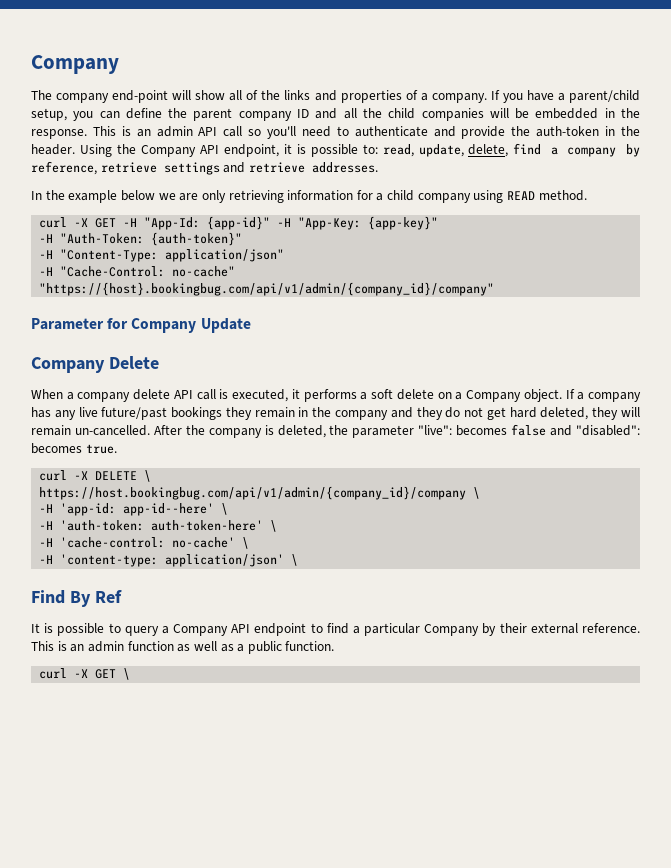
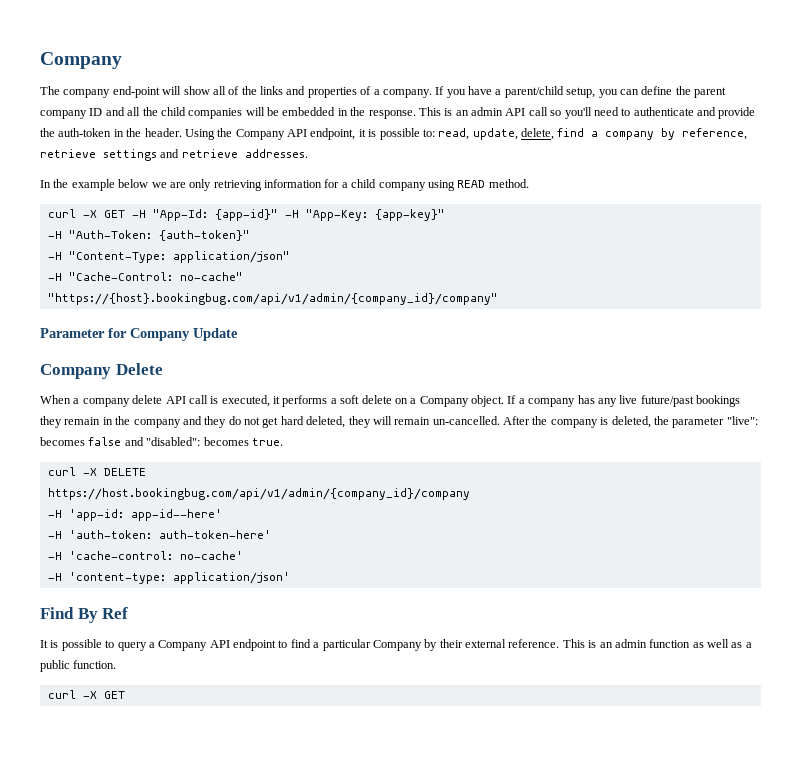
[144,470,152,482] \ -> (146, 472) none
[473,487,481,499] \ -> (470, 494) none
[221,503,229,515] \ -> (222, 515) none
[270,520,278,532] \ -> (271, 534) none
[242,537,250,549] \ -> (243, 555) none
[291,554,299,566] \ -> (290, 578) none
[123,668,131,680] \ -> (125, 695) none

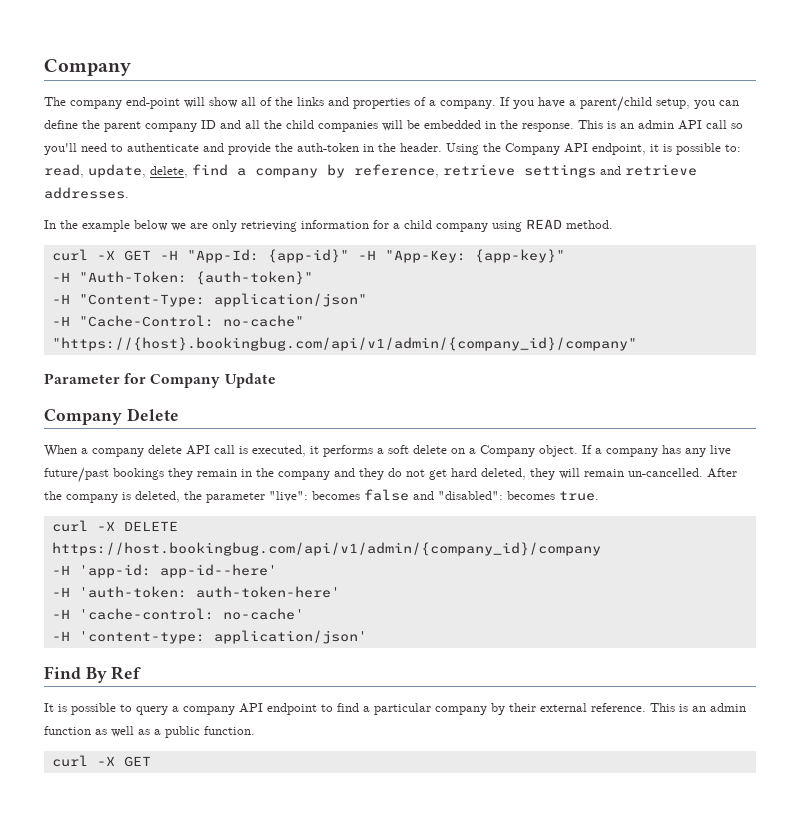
[158,640,208,651] Company -> [183,706,235,715] company
[372,640,422,651] Company -> [435,706,487,715] company

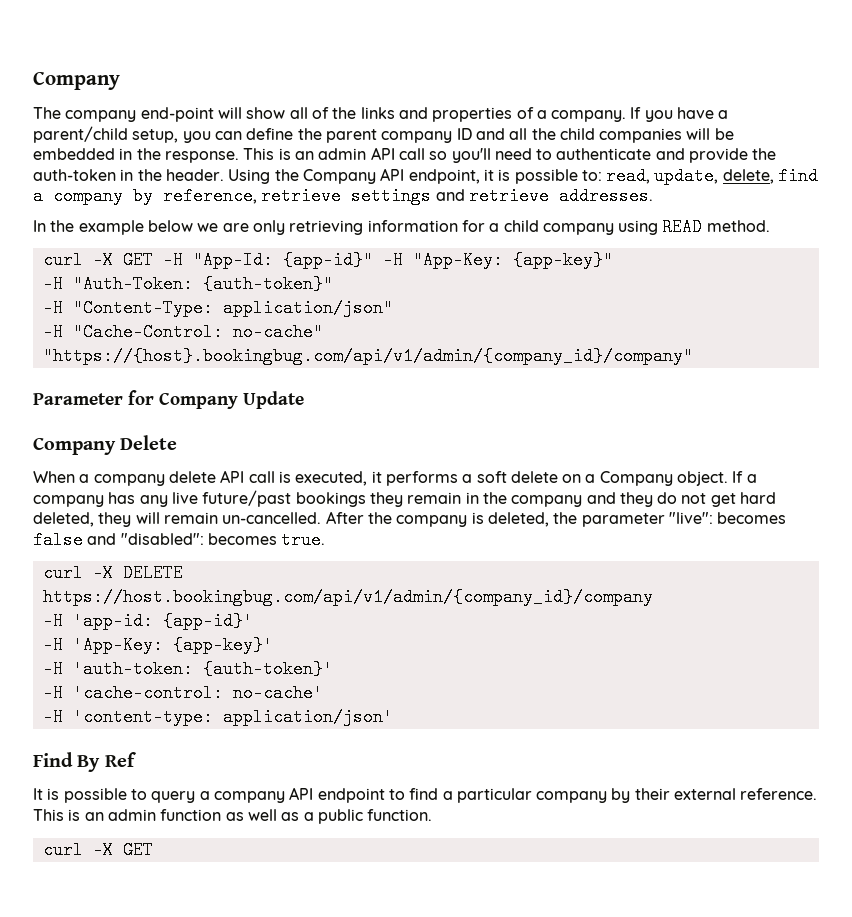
[159,564,277,578] app-id--here' -> [162,612,253,630] [42,636,273,654] {app-id}' // -H 'App-Key: {app-key}'
[195,586,340,598] auth-token-here' -> [202,660,333,678] {auth-token}'

